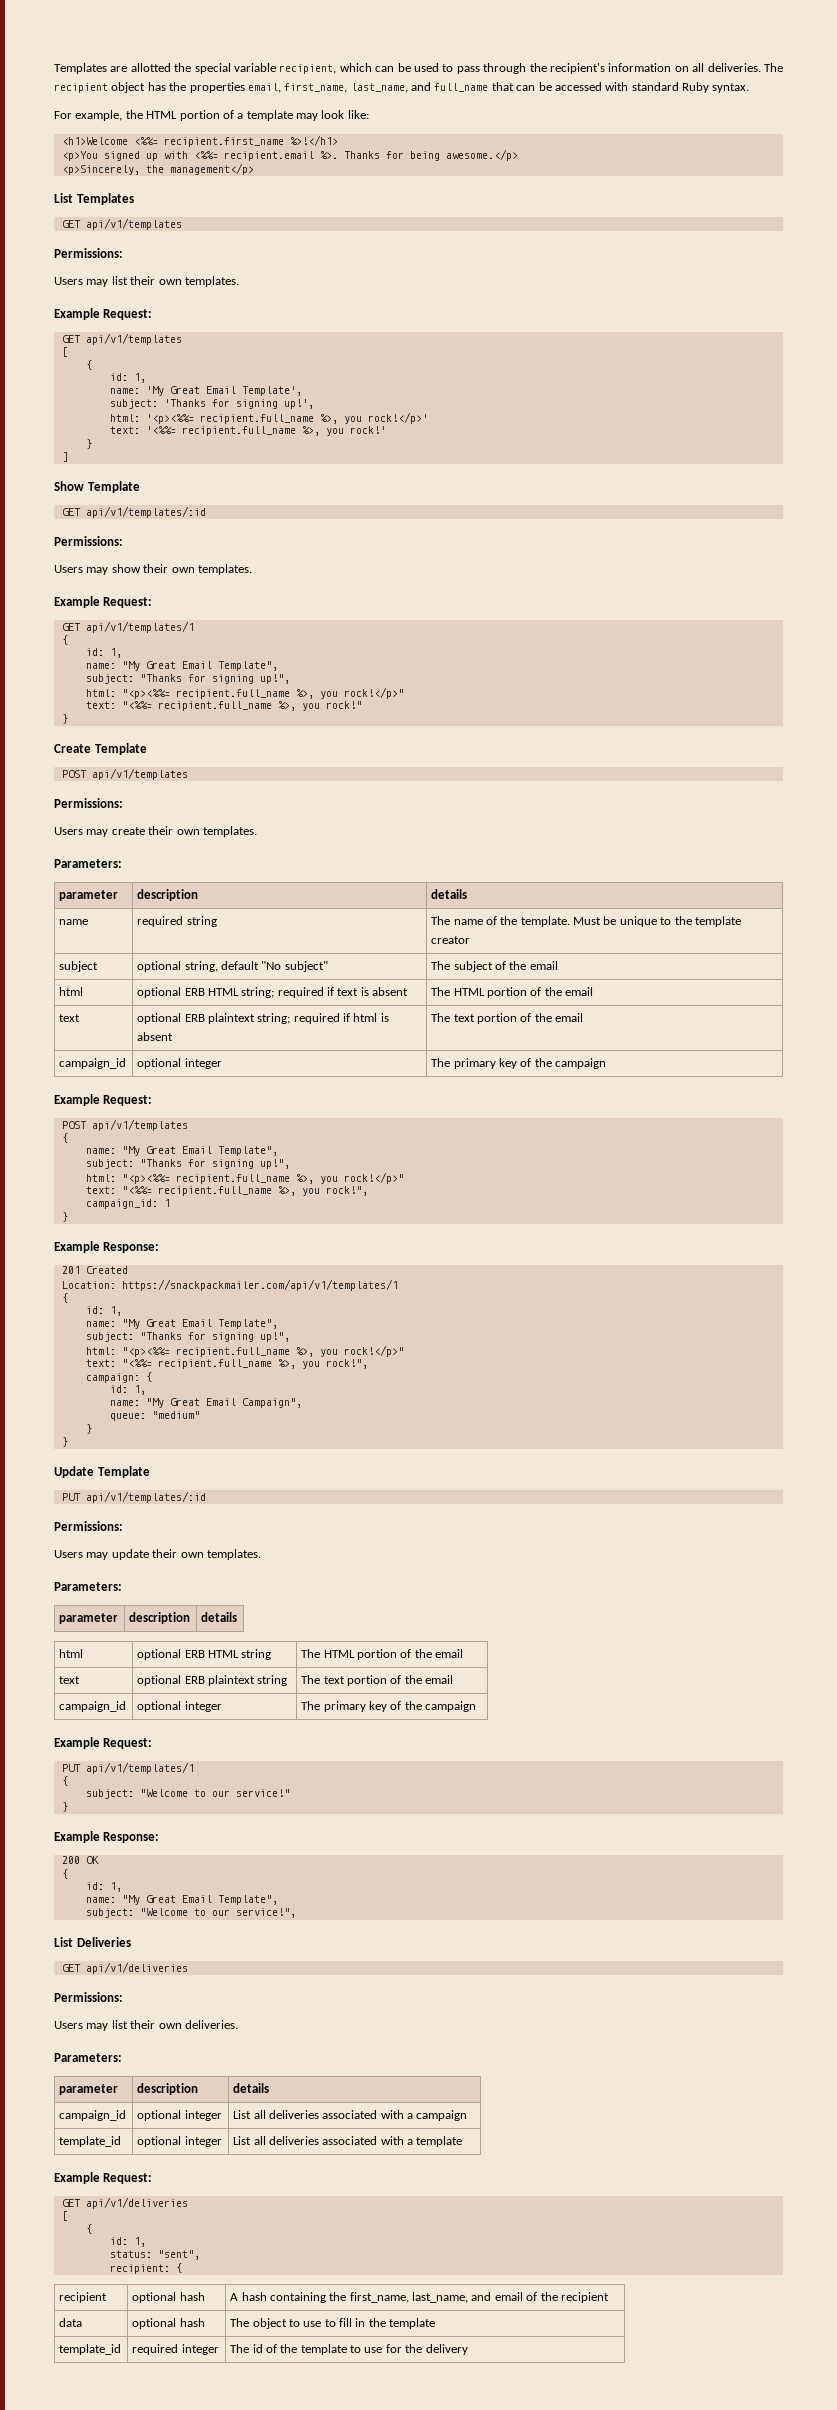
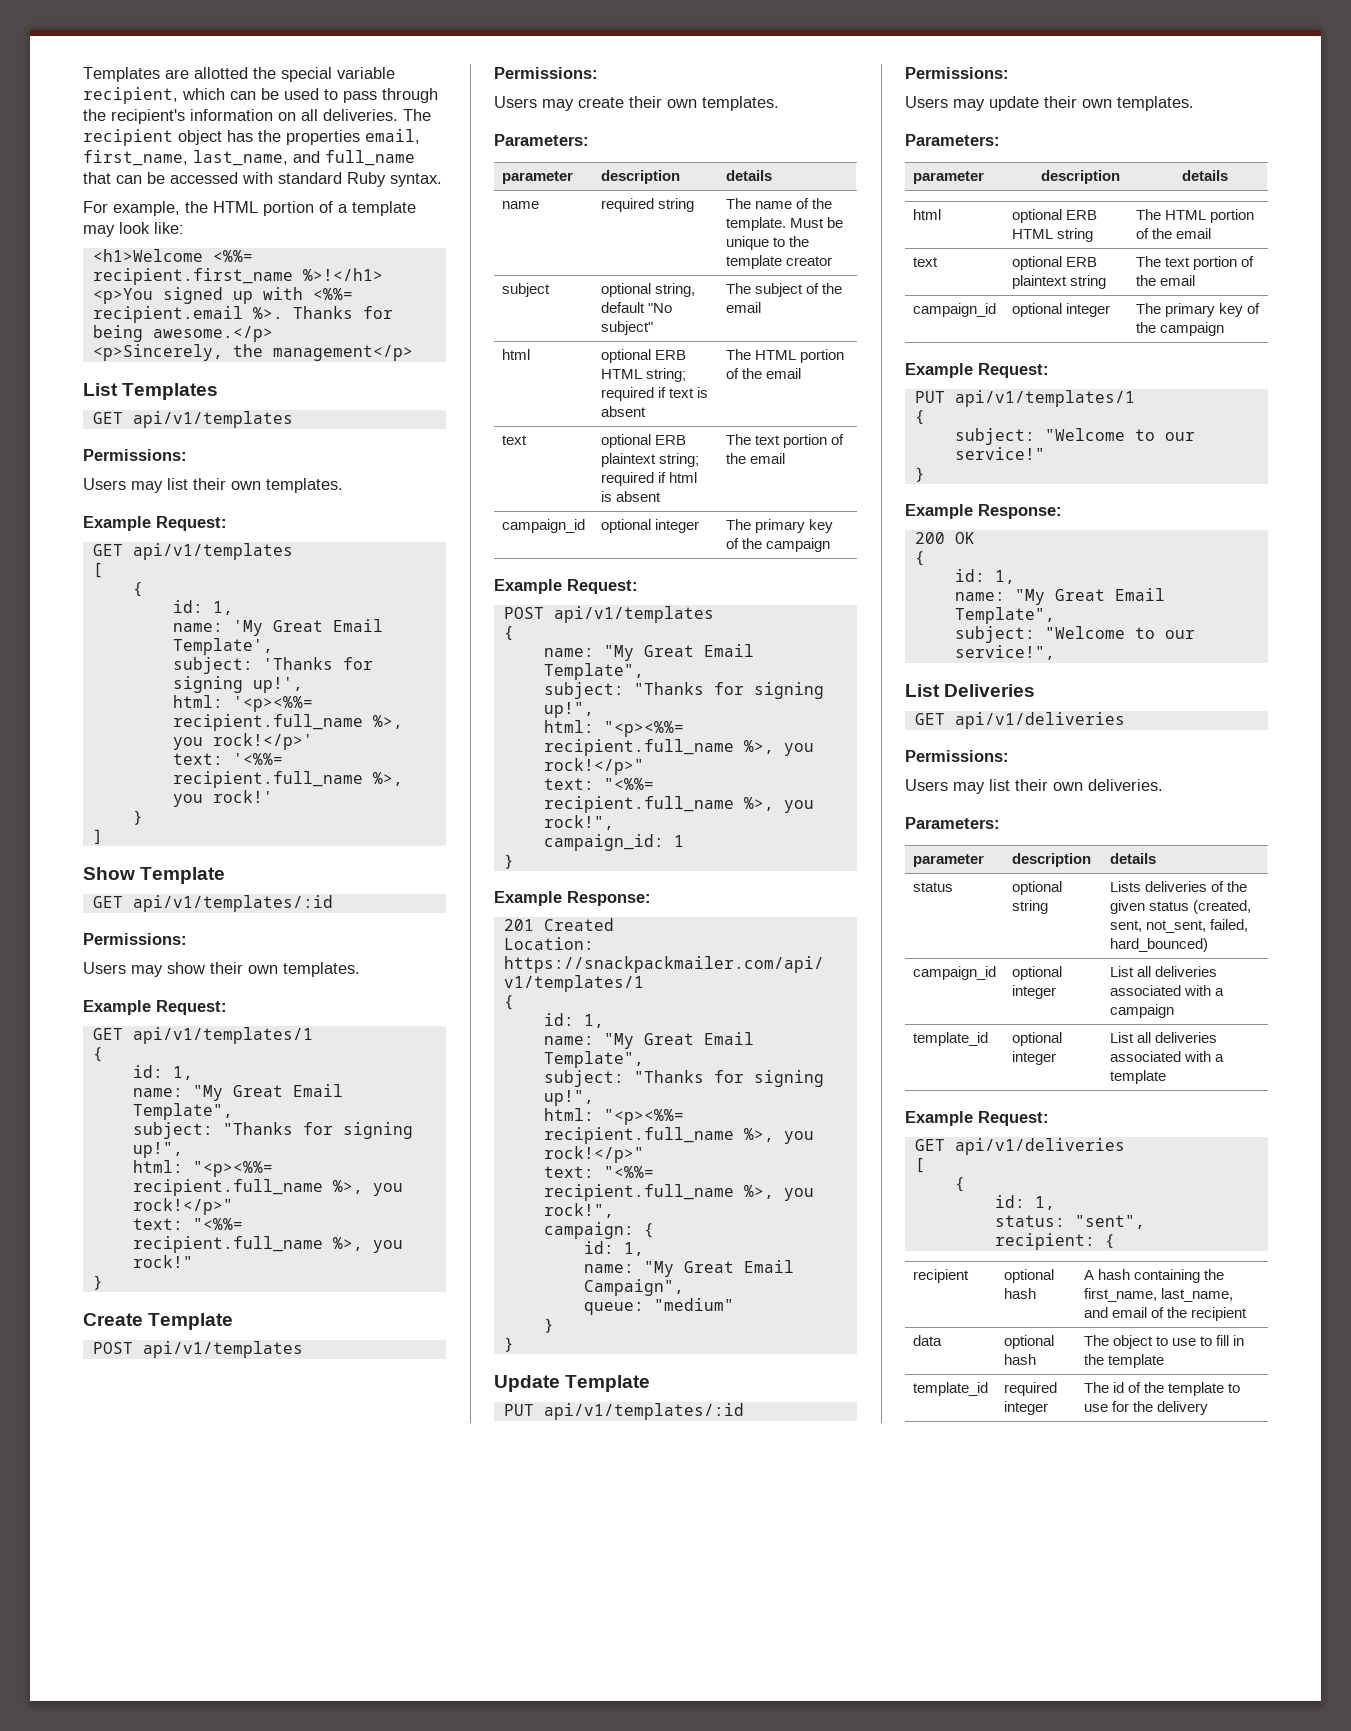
(270, 2088) none -> [912,882,953,892] [1011,881,1062,895] [1011,900,1048,914] [1109,881,1248,892] [1109,900,1252,914] [1109,919,1249,933] [1109,938,1208,952] // status | optional string | Lists deliveries of the given status (created, sent, not_sent, failed, hard_bounced)

